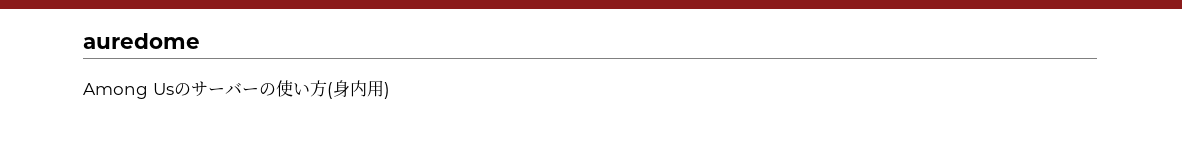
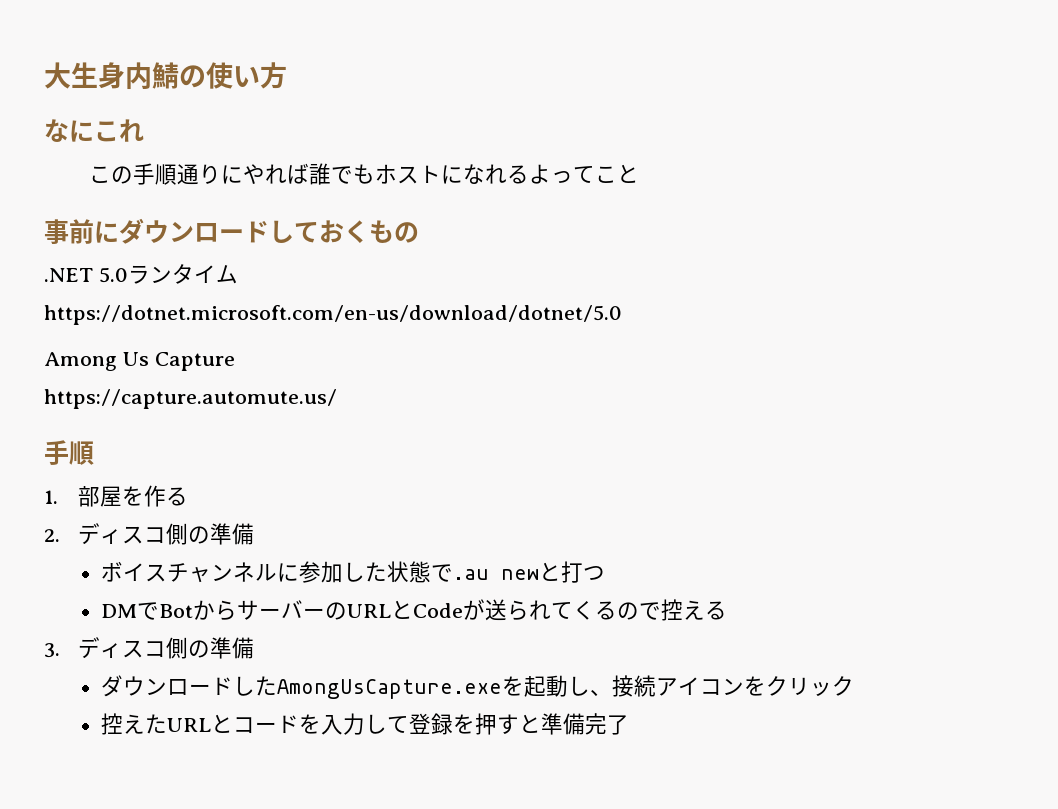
[83,33,200,49] [83,80,390,99] auredome // Among Usのサーバーの使い方(身内用) -> [44,62,287,90] [44,119,144,142] [88,163,639,185] [44,218,419,244] [44,264,238,284] [44,305,622,325] [44,352,235,371] [44,389,337,409] [44,440,94,465] [44,485,188,507] [44,523,254,545] [101,561,606,583] [101,599,728,621] [44,637,254,659] [101,675,855,699] [101,713,630,735] 大生身内鯖の使い方 // なにこれ // この手順通りにやれば誰でもホストになれるよってこと // 事前にダウンロードしておくもの // .NET 5.0ランタイム // https://dotnet.microsoft.com/en-us/download/dotnet/5.0 // Among Us Capture // https://capture.automute.us/ // 手順 // 1.部屋を作る // 2.ディスコ側の準備 // ボイスチャンネルに参加した状態で.au newと打つ // DMでBotからサーバーのURLとCodeが送られてくるので控える // 3.ディスコ側の準備 // ダウンロードしたAmongUsCapture.exeを起動し、接続アイコンをクリック // 控えたURLとコードを入力して登録を押すと準備完了

